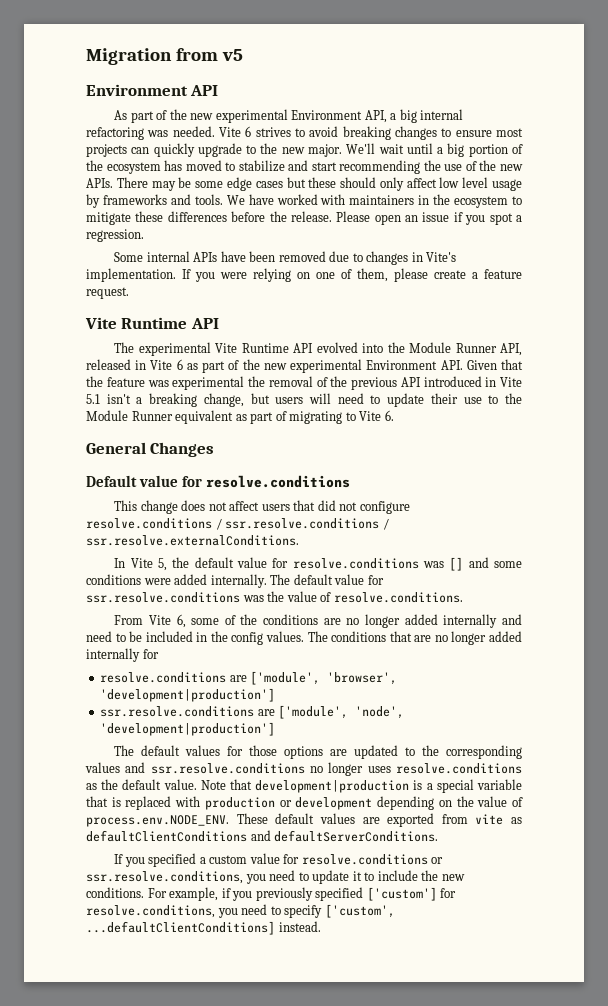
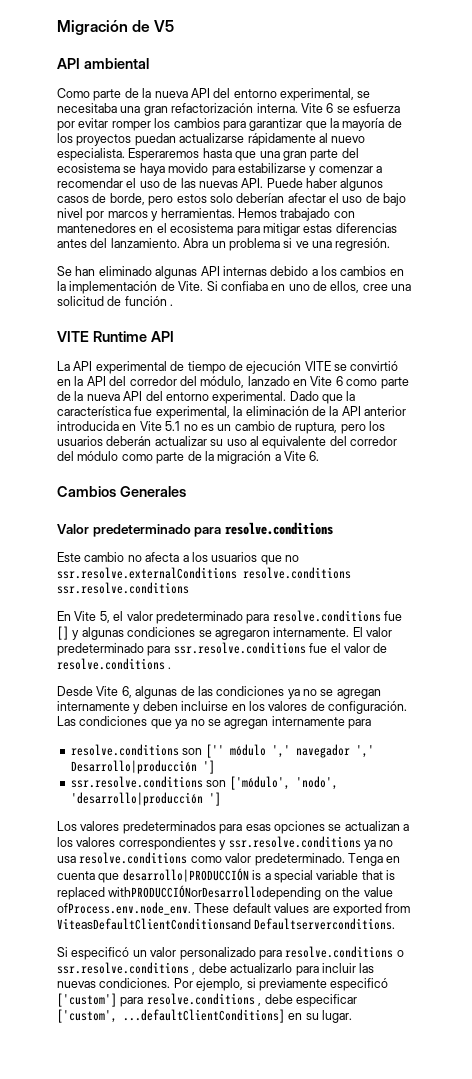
[86,48,243,65] [86,84,219,96] [114,109,464,123] [86,126,523,140] [86,143,523,157] [86,160,524,174] [86,177,522,191] [86,194,522,208] [86,211,522,225] [86,229,144,242] [114,251,457,265] [86,268,522,282] [86,287,129,299] [85,317,219,329] [114,342,523,356] [86,359,523,373] [86,376,522,390] [86,393,523,407] [86,410,394,424] [86,442,215,457] [86,475,350,488] [114,500,410,514] [86,518,389,530] [86,535,299,546] [114,557,522,571] [86,574,384,588] [86,591,463,603] [114,614,522,628] [86,631,522,645] [86,648,159,662] [100,671,398,685] [100,688,276,702] [100,705,405,719] [100,722,276,736] [114,745,523,759] [85,762,522,776] [86,779,410,793] Migration from v5 // Environment API // As part of the new experimental Environment API, a big internal refactoring was needed. Vite 6 strives to avoid breaking changes to ensure most projects can quickly upgrade to the new major. We'll wait until a big portion of the ecosystem has moved to stabilize and start recommending the use of the new APIs. There may be some edge cases but these should only affect low level usage by frameworks and tools. We have worked with maintainers in the ecosystem to mitigate these differences before the release. Please open an issue if you spot a regression. // Some internal APIs have been removed due to changes in Vite's implementation. If you were relying on one of them, please create a feature request. // Vite Runtime API // The experimental Vite Runtime API evolved into the Module Runner API, released in Vite 6 as part of the new experimental Environment API. Given that the feature was experimental the removal of the previous API introduced in Vite 5.1 isn't a breaking change, but users will need to update their use to the Module Runner equivalent as part of migrating to Vite 6. // General Changes // Default value for resolve.conditions // This change does not affect users that did not configure resolve.conditions / ssr.resolve.conditions / ssr.resolve.externalConditions. // In Vite 5, the default value for resolve.conditions was [] and some conditions were added internally. The default value for ssr.resolve.conditions was the value of resolve.conditions. // From Vite 6, some of the conditions are no longer added internally and need to be included in the config values. The conditions that are no longer added internally for // resolve.conditions are ['module', 'browser', 'development|production'] // ssr.resolve.conditions are ['module', 'node', 'development|production'] // The default values for those options are updated to the corresponding values and ssr.resolve.conditions no longer uses resolve.conditions as the default value. Note that development|production -> [57,20,175,35] [57,58,149,69] [57,88,371,101] [57,103,400,116] [57,118,402,131] [57,133,366,146] [57,148,359,161] [57,163,382,176] [57,178,384,191] [57,193,407,206] [57,208,355,221] [57,223,397,236] [57,238,391,251] [57,266,404,279] [57,281,412,294] [57,296,174,306] [57,331,174,342] [57,361,399,374] [57,376,409,389] [57,391,356,404] [57,406,406,419] [57,421,386,434] [57,436,397,449] [57,451,320,464] [57,486,186,497] [57,522,333,537] [57,552,299,565] [57,567,351,579] [57,582,189,594] [57,610,402,624] [57,626,392,640] [57,642,388,656] [57,658,172,670] [57,686,381,699] [57,701,407,714] [57,716,371,729] [70,744,374,758] [70,760,215,774] [70,776,338,790] [70,792,221,806] [57,821,409,834] [57,836,394,850] [57,852,401,866] [57,868,249,883] Migración de V5 // API ambiental // Como parte de la nueva API del entorno experimental, se necesitaba una gran refactorización interna. Vite 6 se esfuerza por evitar romper los cambios para garantizar que la mayoría de los proyectos puedan actualizarse rápidamente al nuevo especialista. Esperaremos hasta que una gran parte del ecosistema se haya movido para estabilizarse y comenzar a recomendar el uso de las nuevas API. Puede haber algunos casos de borde, pero estos solo deberían afectar el uso de bajo nivel por marcos y herramientas. Hemos trabajado con mantenedores en el ecosistema para mitigar estas diferencias antes del lanzamiento. Abra un problema si ve una regresión. // Se han eliminado algunas API internas debido a los cambios en la implementación de Vite. Si confiaba en uno de ellos, cree una solicitud de función . // VITE Runtime API // La API experimental de tiempo de ejecución VITE se convirtió en la API del corredor del módulo, lanzado en Vite 6 como parte de la nueva API del entorno experimental. Dado que la característica fue experimental, la eliminación de la API anterior introducida en Vite 5.1 no es un cambio de ruptura, pero los usuarios deberán actualizar su uso al equivalente del corredor del módulo como parte de la migración a Vite 6. // Cambios Generales // Valor predeterminado para resolve.conditions // Este cambio no afecta a los usuarios que no ssr.resolve.externalConditions resolve.conditions ssr.resolve.conditions // En Vite 5, el valor predeterminado para resolve.conditions fue [] y algunas condiciones se agregaron internamente. El valor predeterminado para ssr.resolve.conditions fue el valor de resolve.conditions . // Desde Vite 6, algunas de las condiciones ya no se agregan internamente y deben incluirse en los valores de configuración. Las condiciones que ya no se agregan internamente para // resolve.conditions son ['' módulo ',' navegador ',' Desarrollo|producción '] // ssr.resolve.conditions son ['módulo', 'nodo', 'desarrollo|producción '] // Los valores predeterminados para esas opciones se actualizan a los valores correspondientes y ssr.resolve.conditions ya no usa resolve.conditions como valor predeterminado. Tenga en cuenta que desarrollo|PRODUCCIÓN
[175,796,435,810] with production or development depending -> [108,885,322,900] withPRODUCCIÓNorDesarrollodepending
[512,797,524,807] [86,815,229,827] of process.env.NODE_ENV. -> [57,902,191,915] ofProcess.env.node_env.
[475,814,522,825] [86,830,439,842] [114,853,444,867] [86,870,465,884] [86,887,457,901] [86,904,395,918] [86,921,321,935] vite as defaultClientConditions and defaultServerConditions. // If you specified a custom value for resolve.conditions or ssr.resolve.conditions, you need to update it to include the new conditions. For example, if you previously specified ['custom'] for resolve.conditions, you need to specify ['custom', ...defaultClientConditions] instead. -> [57,918,396,930] [57,946,404,960] [57,962,375,976] [57,978,389,991] [57,993,357,1007] [57,1009,353,1023] ViteasDefaultClientConditionsand Defaultserverconditions. // Si especificó un valor personalizado para resolve.conditions o ssr.resolve.conditions , debe actualizarlo para incluir las nuevas condiciones. Por ejemplo, si previamente especificó ['custom'] para resolve.conditions , debe especificar ['custom', ...defaultClientConditions] en su lugar.

